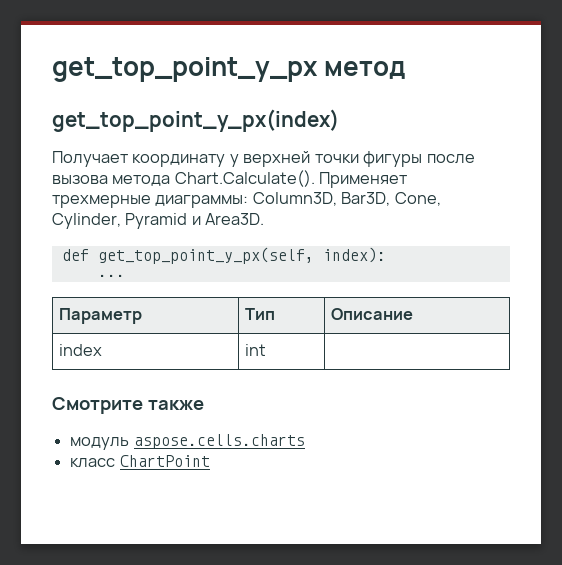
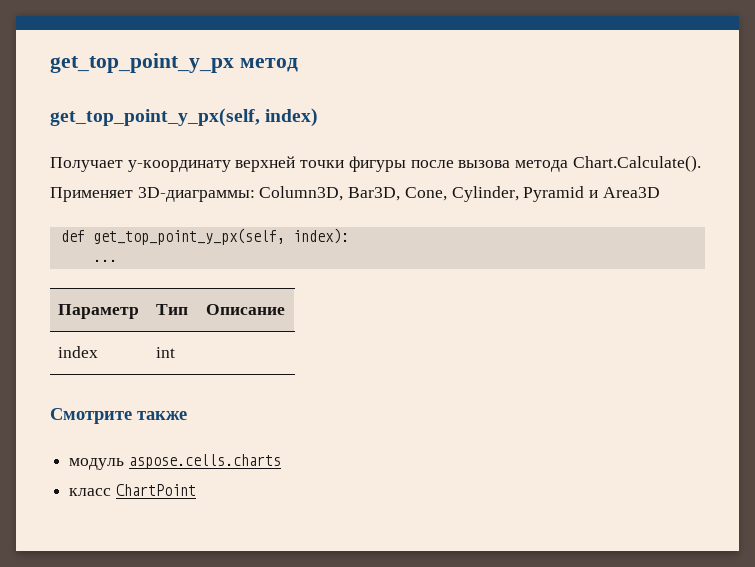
[52,109,339,132] get_top_point_y_px(index) -> [50,108,319,127] get_top_point_y_px(self, index)
[132,154,239,167] координату y -> [127,160,231,172] y-координату
[52,195,249,208] трехмерные диаграммы: -> [137,187,255,202] 3D-диаграммы:
[205,213,265,225] Area3D. -> [602,187,660,198] Area3D

